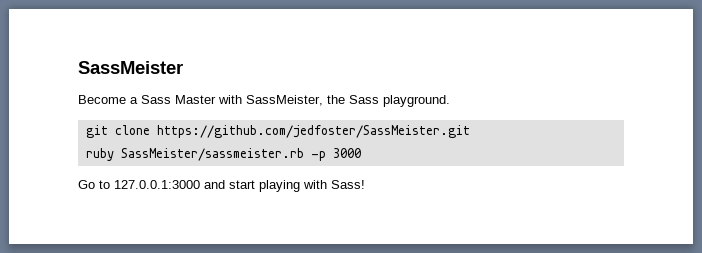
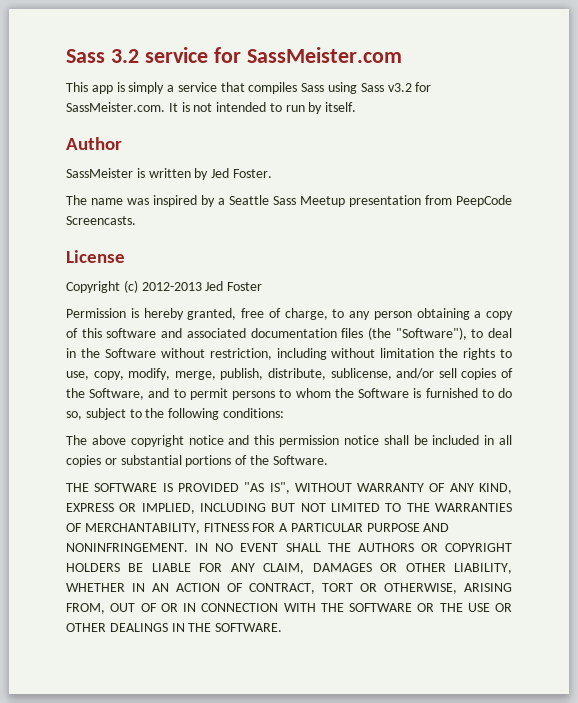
[78,61,183,74] [78,95,450,107] [85,125,470,138] [85,148,361,161] [78,180,365,192] SassMeister // Become a Sass Master with SassMeister, the Sass playground. // git clone https://github.com/jedfoster/SassMeister.git // ruby SassMeister/sassmeister.rb -p 3000 // Go to 127.0.0.1:3000 and start playing with Sass! -> [66,47,402,63] [66,82,432,94] [66,102,357,114] [66,137,122,150] [66,168,272,180] [66,195,512,207] [66,216,136,225] [66,250,125,263] [66,280,263,293] [66,308,513,320] [66,327,512,340] [66,348,512,360] [66,368,514,380] [66,388,512,400] [66,408,284,420] [66,435,512,447] [66,455,328,467] [66,482,512,494] [66,503,512,514] [66,523,450,534] [66,543,512,552] [66,563,513,574] [66,583,512,594] [66,603,512,614] [66,623,283,632] Sass 3.2 service for SassMeister.com // This app is simply a service that compiles Sass using Sass v3.2 for SassMeister.com. It is not intended to run by itself. // Author // SassMeister is written by Jed Foster. // The name was inspired by a Seattle Sass Meetup presentation from PeepCode Screencasts. // License // Copyright (c) 2012-2013 Jed Foster // Permission is hereby granted, free of charge, to any person obtaining a copy of this software and associated documentation files (the "Software"), to deal in the Software without restriction, including without limitation the rights to use, copy, modify, merge, publish, distribute, sublicense, and/or sell copies of the Software, and to permit persons to whom the Software is furnished to do so, subject to the following conditions: // The above copyright notice and this permission notice shall be included in all copies or substantial portions of the Software. // THE SOFTWARE IS PROVIDED "AS IS", WITHOUT WARRANTY OF ANY KIND, EXPRESS OR IMPLIED, INCLUDING BUT NOT LIMITED TO THE WARRANTIES OF MERCHANTABILITY, FITNESS FOR A PARTICULAR PURPOSE AND NONINFRINGEMENT. IN NO EVENT SHALL THE AUTHORS OR COPYRIGHT HOLDERS BE LIABLE FOR ANY CLAIM, DAMAGES OR OTHER LIABILITY, WHETHER IN AN ACTION OF CONTRACT, TORT OR OTHERWISE, ARISING FROM, OUT OF OR IN CONNECTION WITH THE SOFTWARE OR THE USE OR OTHER DEALINGS IN THE SOFTWARE.

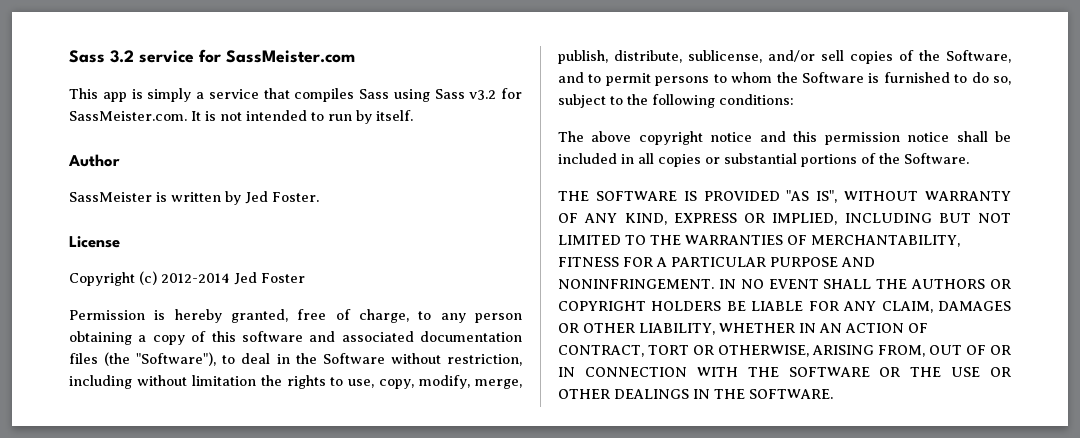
[66,195,512,207] [66,216,136,225] // The name was inspired by a Seattle Sass Meetup presentation from PeepCode Screencasts. -> (319, 197) none
[141,282,202,291] 2012-2013 -> [161,273,230,283] 2012-2014

